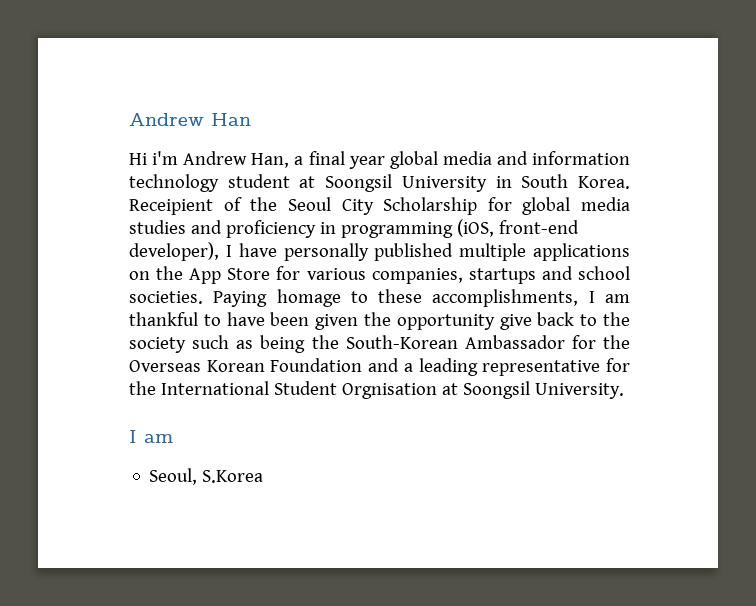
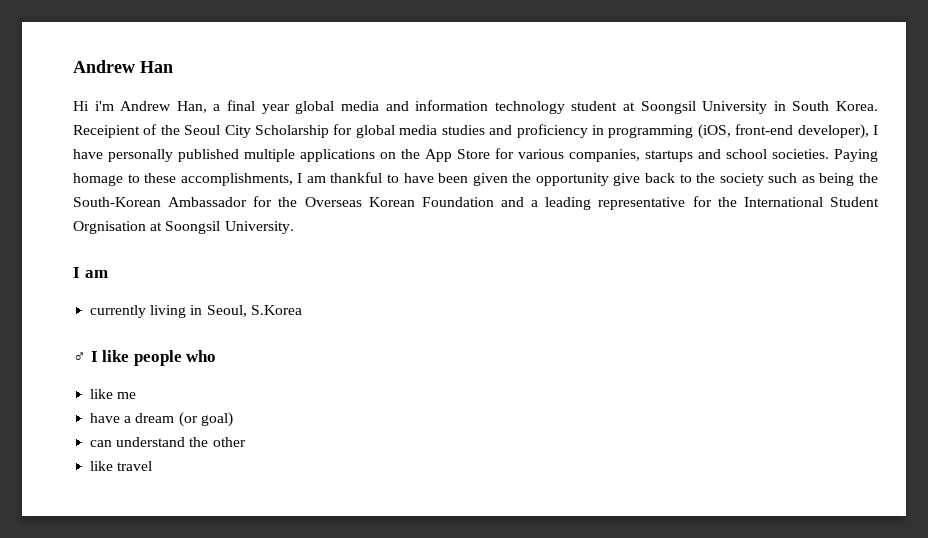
(173, 438) none -> [90,305,203,318] currently living in
(264, 476) none -> [73,350,217,366] [90,389,137,399] [90,412,233,427] [90,437,246,447] [90,461,153,471] // ♂ I like people who // like me // have a dream (or goal) // can understand the other // like travel

